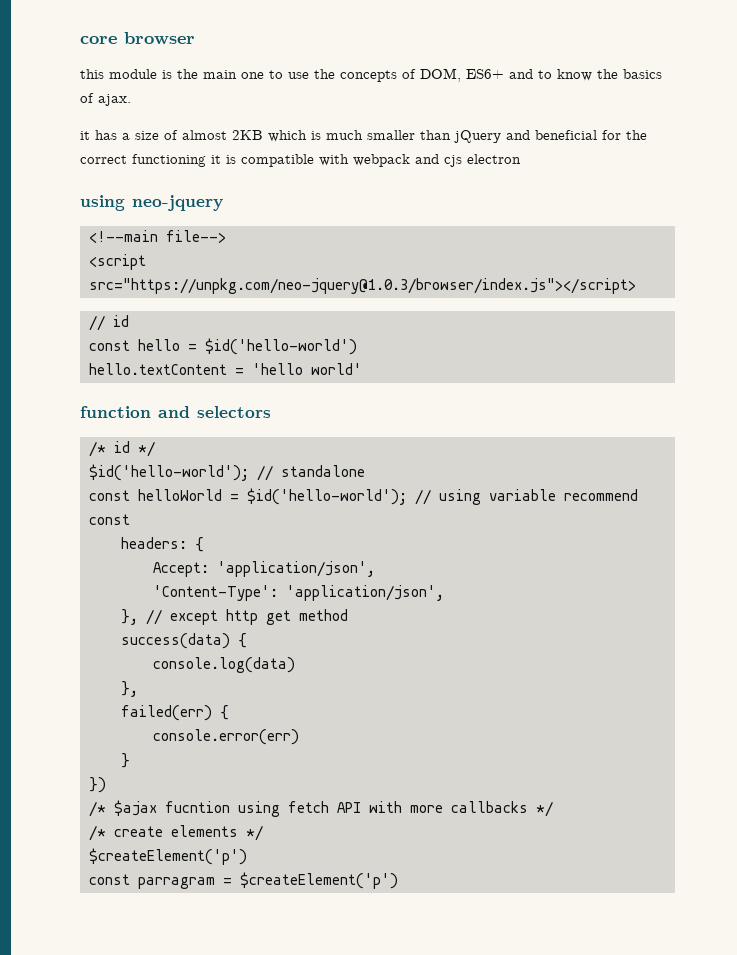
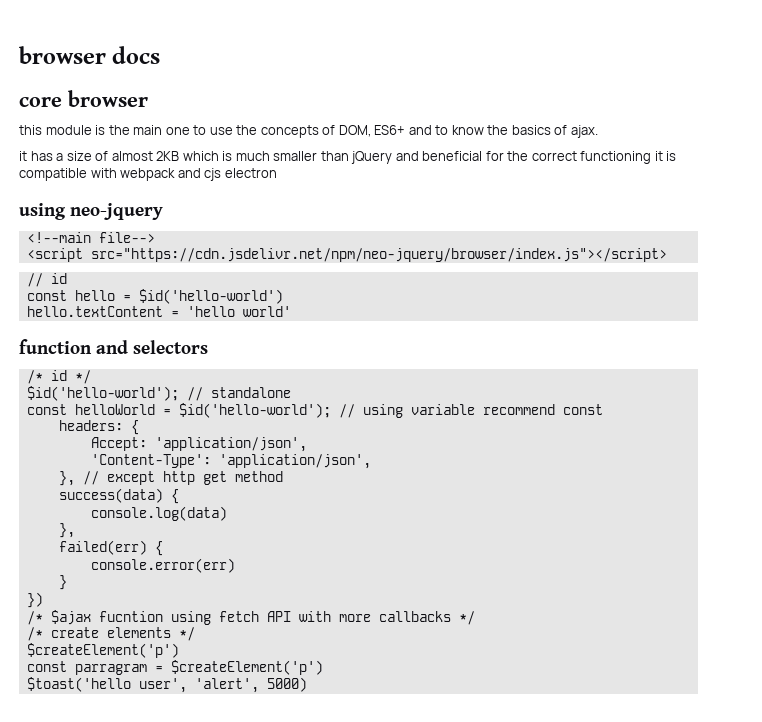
(80, 40) none -> [19,46,161,64] browser docs //
[89,278,636,294] src="https://unpkg.com/neo-jquery@1.0.3/browser/index.js"></script> -> [90,248,667,262] src="https://cdn.jsdelivr.net/npm/neo-jquery/browser/index.js"></script>
(398, 880) none -> [26,677,307,693] // $toast('hello user', 'alert', 5000)

